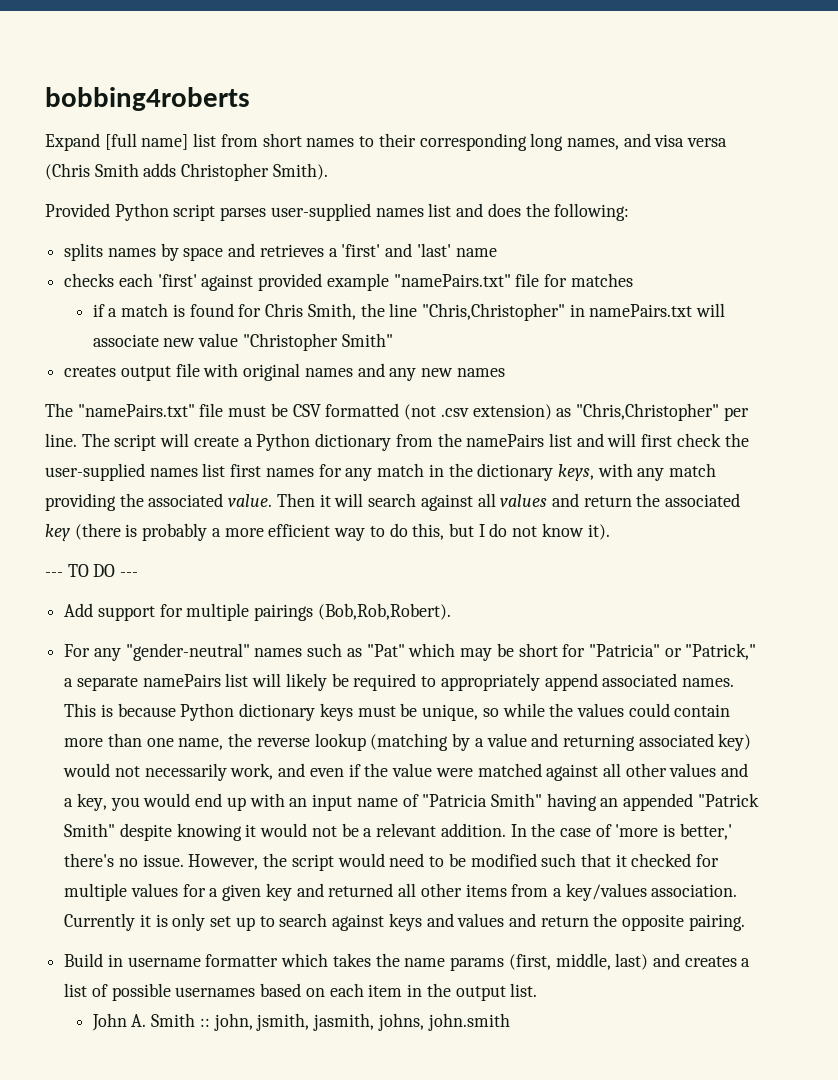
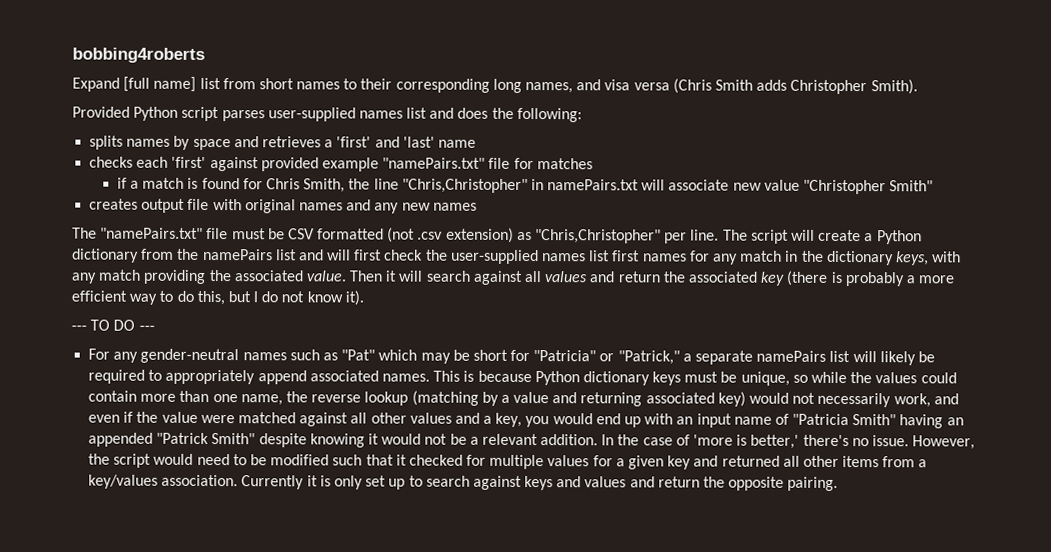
[64,603,451,621] // Add support for multiple pairings (Bob,Rob,Robert). -> (155, 328) none
[125,643,250,661] "gender-neutral" -> [140,348,240,364] gender-neutral
[64,953,751,971] [64,983,538,1001] [91,1013,510,1031] // Build in username formatter which takes the name params (first, middle, last) and creates a list of possible usernames based on each item in the output list. // John A. Smith :: john, jsmith, jasmith, johns, john.smith -> (839, 483) none

